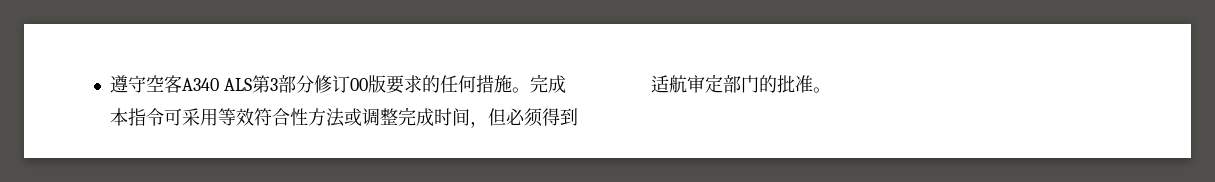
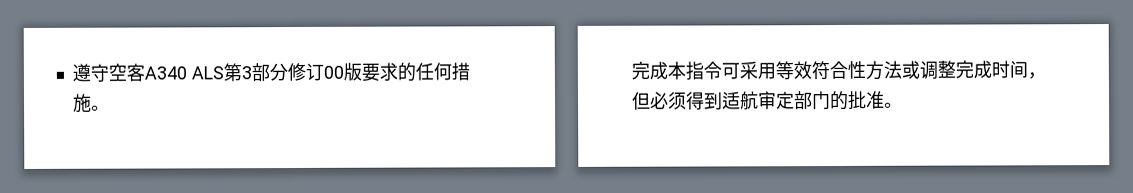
(530, 90) none -> (110, 108) //

